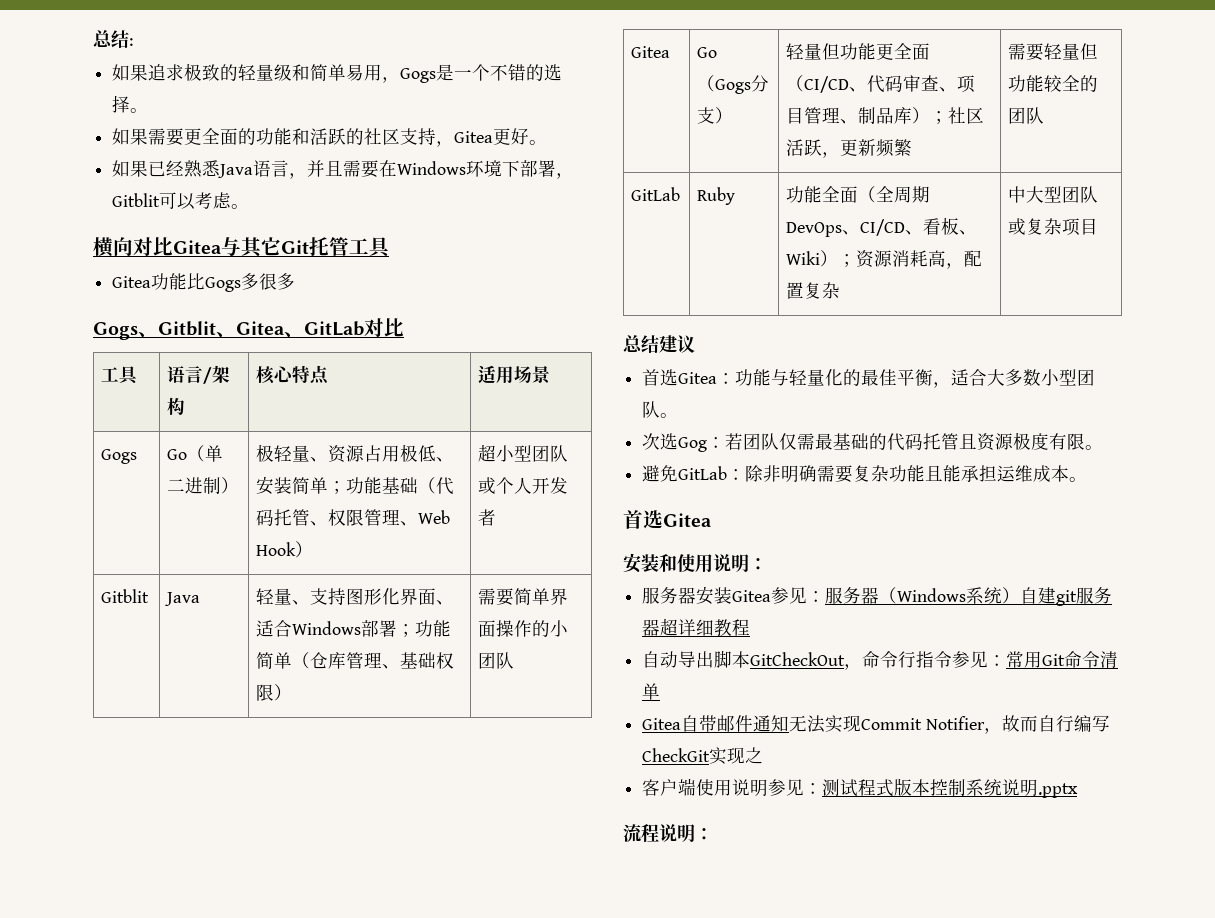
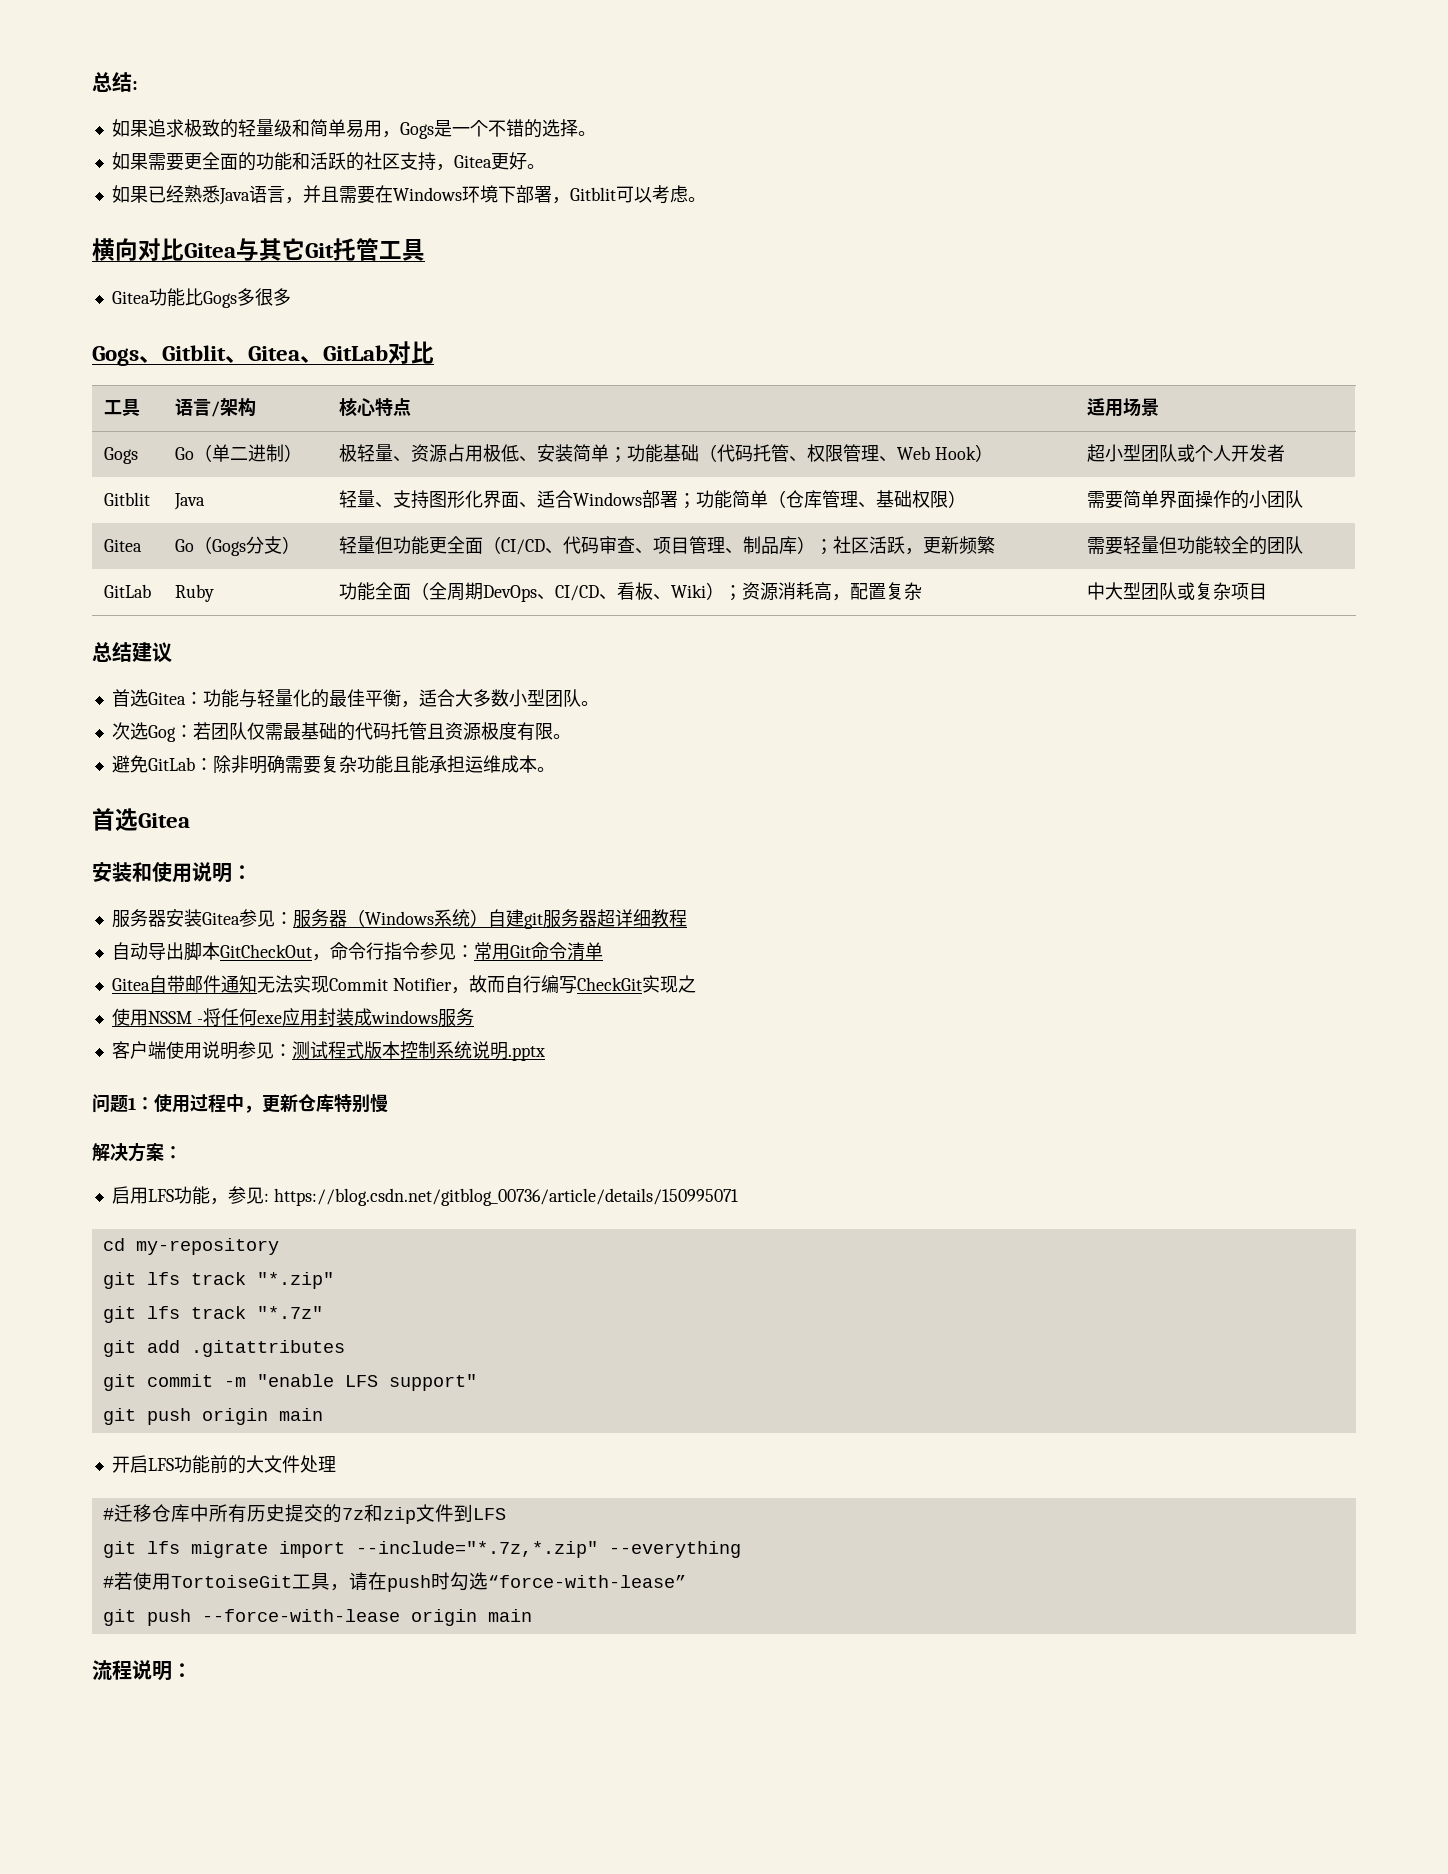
(764, 755) none -> [111,1008,474,1027] // 使用NSSM -将任何exe应用封装成windows服务
(1079, 790) none -> [92,1094,388,1113] [92,1142,182,1162] [111,1186,738,1206] [102,1238,279,1255] [102,1272,334,1289] [102,1306,323,1323] [102,1340,345,1357] [102,1374,477,1391] [102,1408,323,1425] [111,1455,336,1474] [102,1504,506,1524] [102,1541,741,1558] [102,1572,686,1592] [102,1609,532,1626] // 问题1：使用过程中，更新仓库特别慢 // 解决方案： // 启用LFS功能，参见: https://blog.csdn.net/gitblog_00736/article/details/150995071 // cd my-repository // git lfs track "*.zip" // git lfs track "*.7z" // git add .gitattributes // git commit -m "enable LFS support" // git push origin main // 开启LFS功能前的大文件处理 // #迁移仓库中所有历史提交的7z和zip文件到LFS // git lfs migrate import --include="*.7z,*.zip" --everything // #若使用TortoiseGit工具，请在push时勾选“force-with-lease” // git push --force-with-lease origin main

